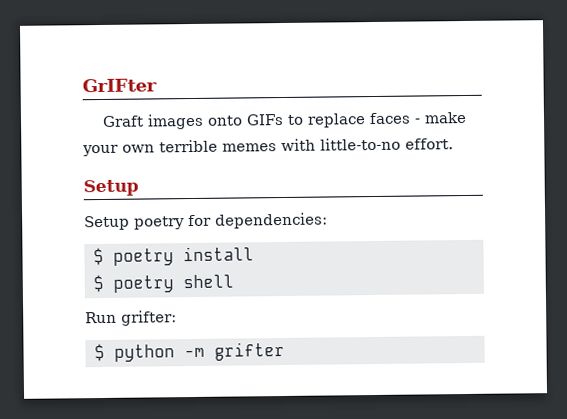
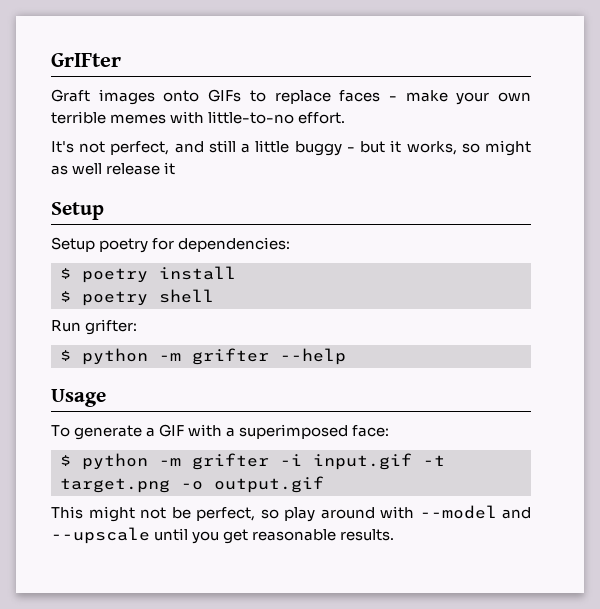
(454, 144) none -> [51,140,531,156] [51,162,176,175] // It's not perfect, and still a little buggy - but it works, so might as well release it
(285, 351) none -> [280,348,346,365] [51,389,106,407] [51,424,390,440] [60,453,445,470] [60,476,324,493] [51,505,531,522] [51,527,395,544] --help // Usage // To generate a GIF with a superimposed face: // $ python -m grifter -i input.gif -t target.png -o output.gif // This might not be perfect, so play around with --model and --upscale until you get reasonable results.

